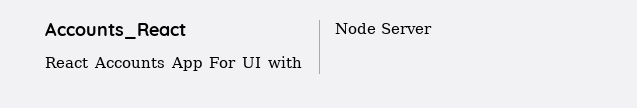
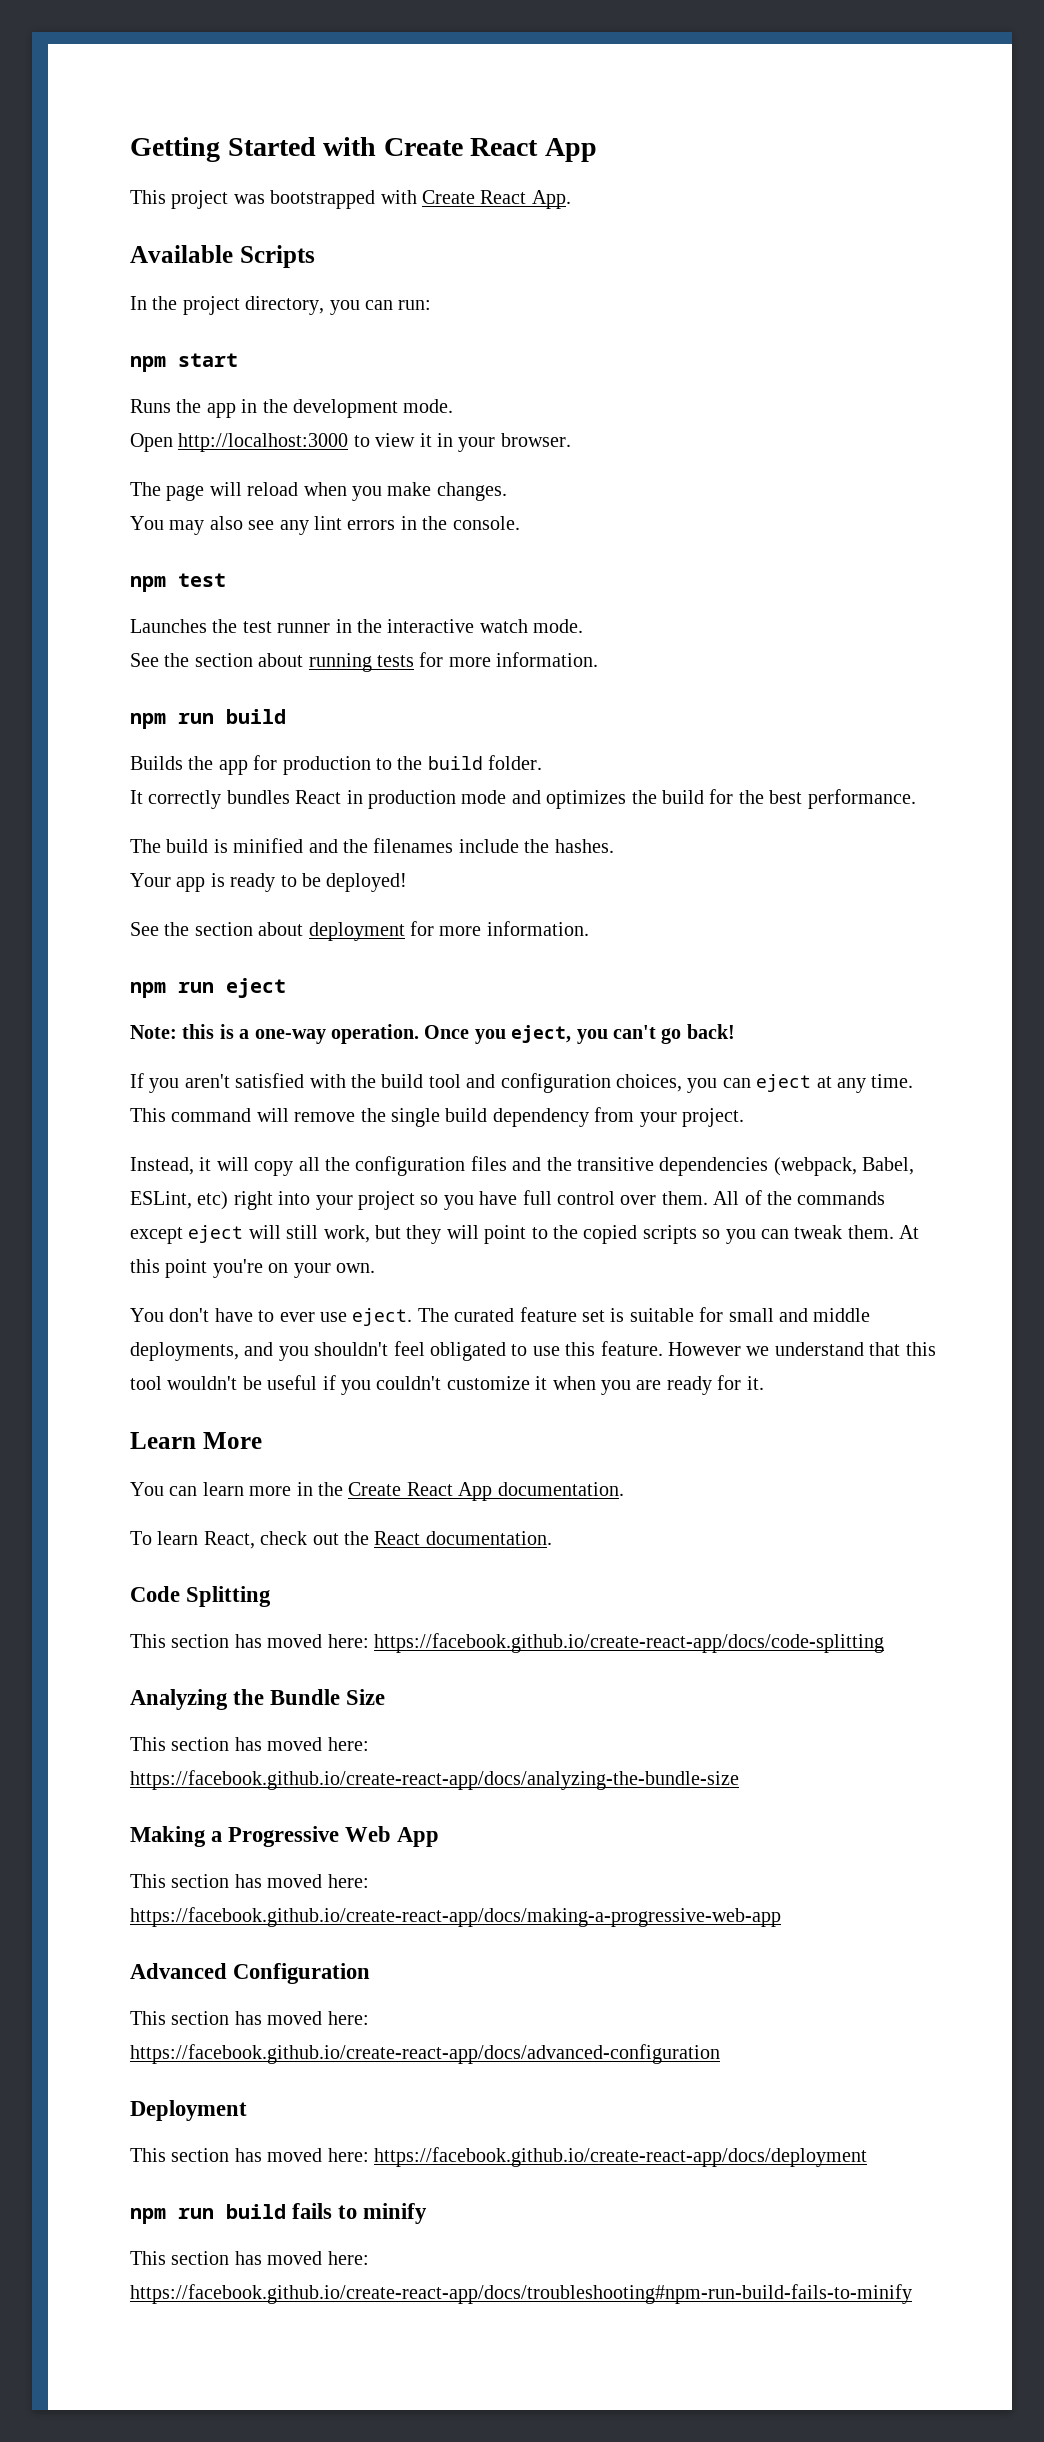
[45,22,186,39] [45,56,302,71] [335,23,432,34] Accounts_React // React Accounts App For UI with Node Server -> [130,137,597,162] [130,190,571,209] [130,245,315,268] [130,296,432,315] [130,353,238,372] [130,399,454,418] [130,433,571,452] [130,482,507,501] [130,516,520,535] [130,573,226,592] [130,619,584,633] [130,652,599,672] [130,709,286,729] [130,755,543,775] [130,789,916,809] [130,838,614,853] [130,873,408,892] [130,921,589,941] [130,978,286,998] [130,1024,735,1044] [130,1073,914,1093] [130,1107,744,1127] [130,1156,915,1176] [130,1190,886,1210] [130,1225,920,1244] [130,1259,375,1278] [130,1307,871,1326] [130,1341,936,1361] [130,1375,764,1395] [130,1432,262,1449] [130,1482,624,1501] [130,1531,552,1549] [130,1586,272,1607] [130,1633,884,1653] [130,1689,386,1710] [130,1737,369,1751] [130,1770,739,1790] [130,1826,440,1847] [130,1874,369,1888] [130,1907,781,1927] [130,1963,371,1984] [130,2011,369,2025] [130,2044,720,2064] [130,2100,247,2121] [130,2147,867,2167] [130,2203,428,2224] [130,2251,369,2265] [130,2284,912,2304] Getting Started with Create React App // This project was bootstrapped with Create React App. // Available Scripts // In the project directory, you can run: // npm start // Runs the app in the development mode. // Open http://localhost:3000 to view it in your browser. // The page will reload when you make changes. // You may also see any lint errors in the console. // npm test // Launches the test runner in the interactive watch mode. // See the section about running tests for more information. // npm run build // Builds the app for production to the build folder. // It correctly bundles React in production mode and optimizes the build for the best performance. // The build is minified and the filenames include the hashes. // Your app is ready to be deployed! // See the section about deployment for more information. // npm run eject // Note: this is a one-way operation. Once you eject, you can't go back! // If you aren't satisfied with the build tool and configuration choices, you can eject at any time. This command will remove the single build dependency from your project. // Instead, it will copy all the configuration files and the transitive dependencies (webpack, Babel, ESLint, etc) right into your project so you have full control over them. All of the commands except eject will still work, but they will point to the copied scripts so you can tweak them. At this point you're on your own. // You don't have to ever use eject. The curated feature set is suitable for small and middle deployments, and you shouldn't feel obligated to use this feature. However we understand that this tool wouldn't be useful if you couldn't customize it when you are ready for it. // Learn More // You can learn more in the Create React App documentation. // To learn React, check out the React documentation. // Code Splitting // This section has moved here: https://facebook.github.io/create-react-app/docs/code-splitting // Analyzing the Bundle Size // This section has moved here: https://facebook.github.io/create-react-app/docs/analyzing-the-bundle-size // Making a Progressive Web App // This section has moved here: https://facebook.github.io/create-react-app/docs/making-a-progressive-web-app // Advanced Configuration // This section has moved here: https://facebook.github.io/create-react-app/docs/advanced-configuration // Deployment // This section has moved here: https://facebook.github.io/create-react-app/docs/deployment // npm run build fails to minify // This section has moved here: https://facebook.github.io/create-react-app/docs/troubleshooting#npm-run-build-fails-to-minify

